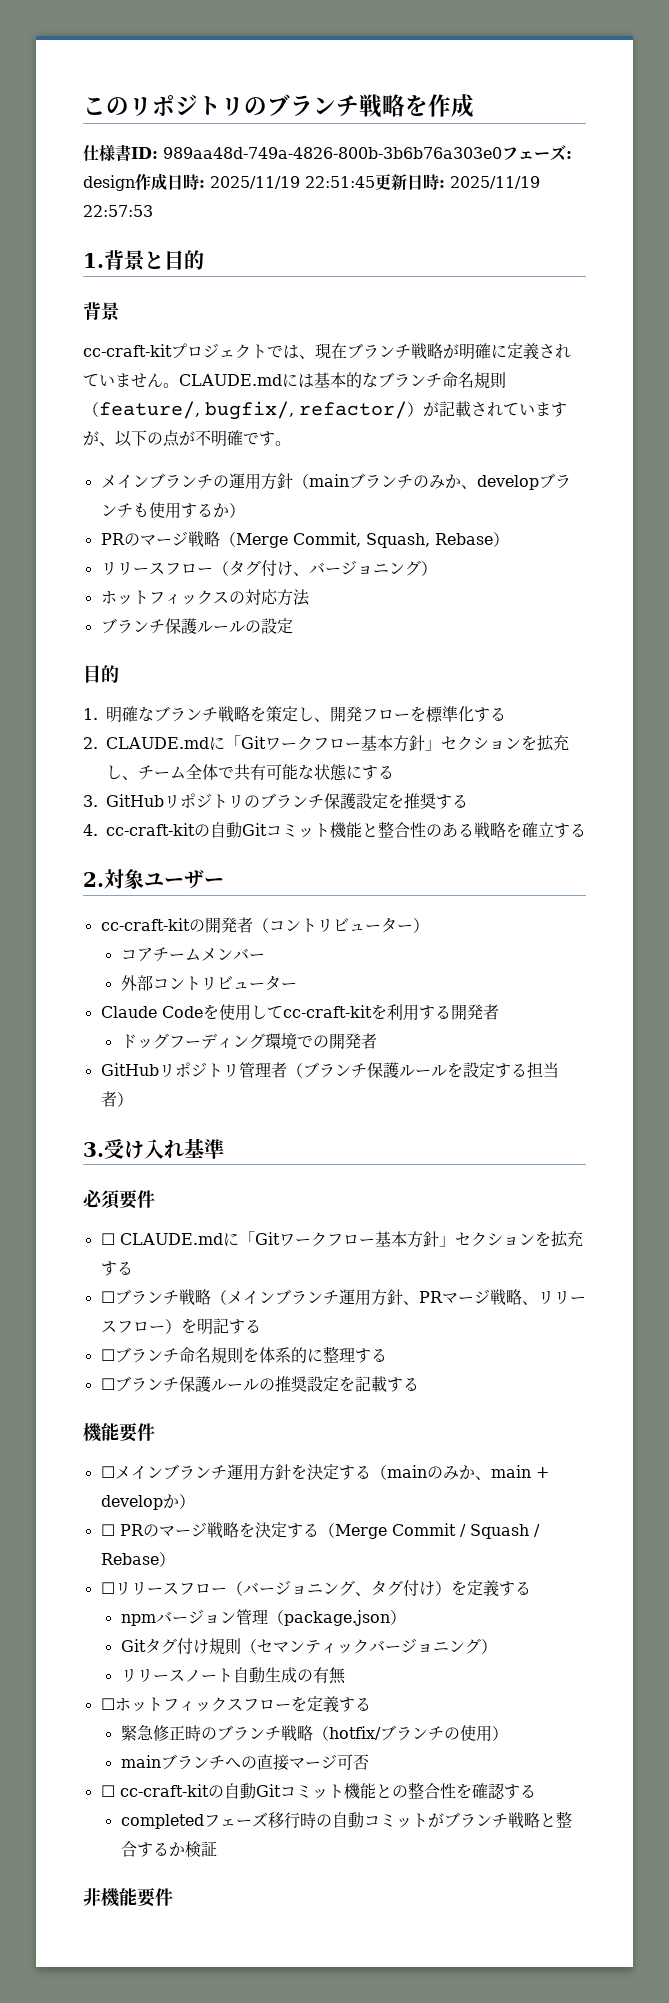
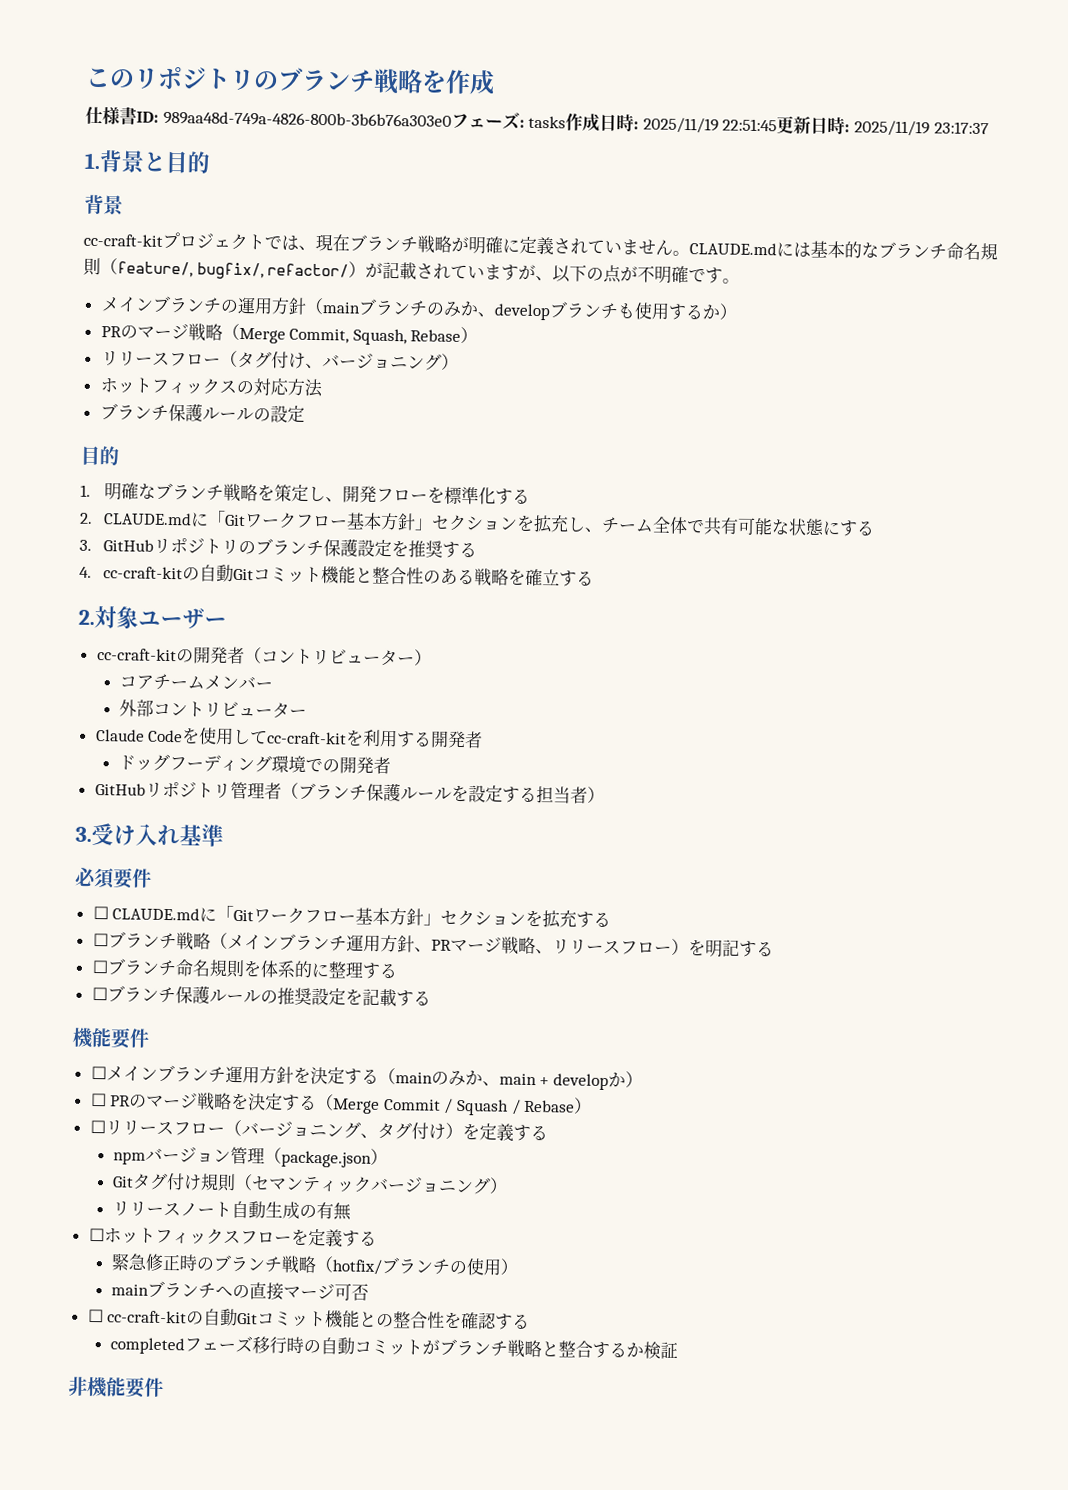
[83,175,135,191] design -> [528,115,567,129] tasks
[83,205,153,217] 22:57:53 -> [933,121,989,135] 23:17:37

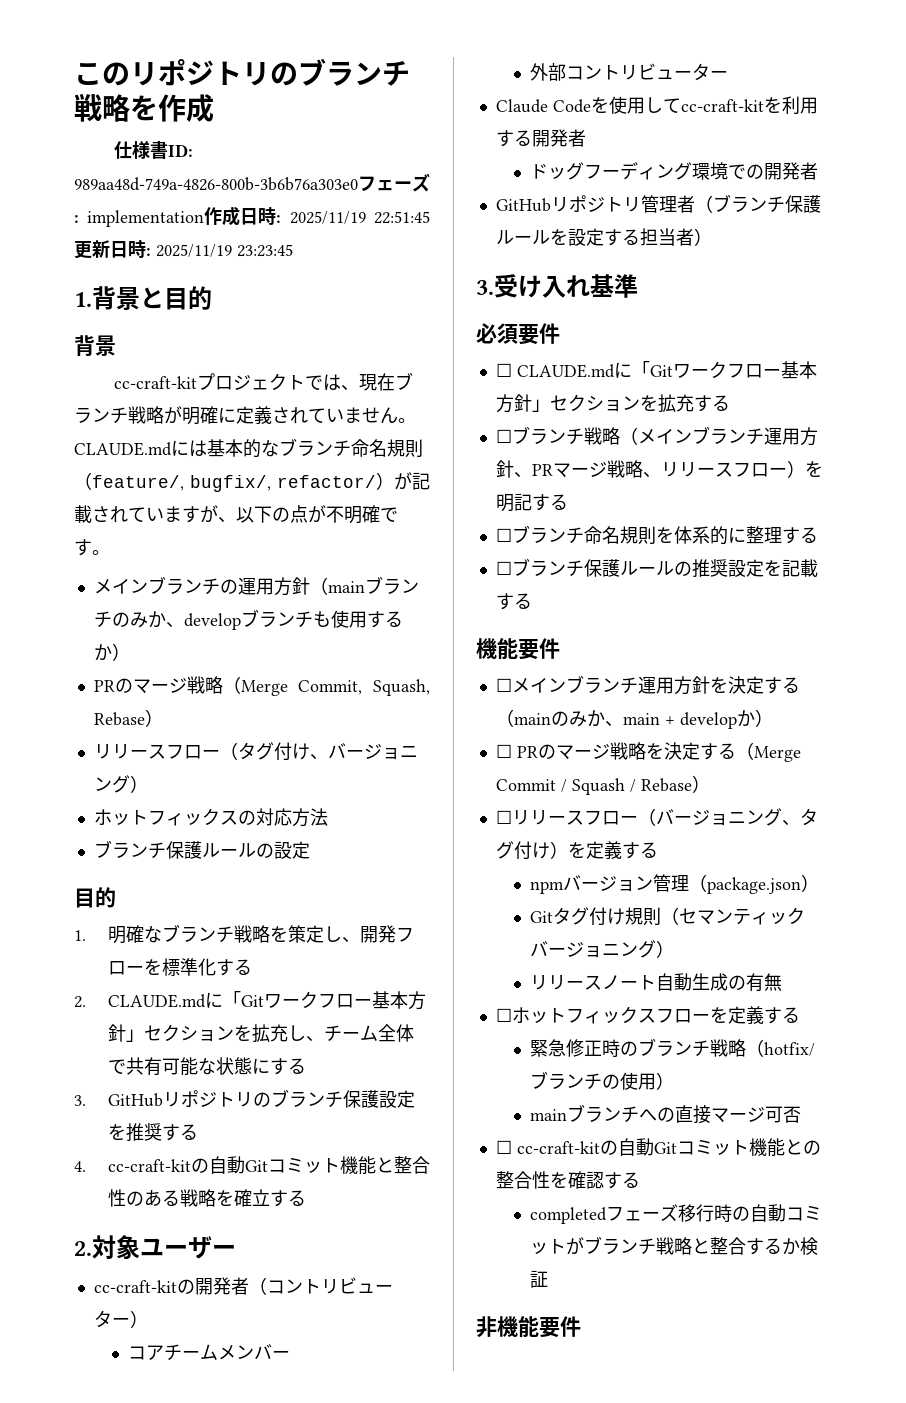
[528,115,567,129] tasks -> [87,210,205,227] implementation
[933,121,989,135] 23:17:37 -> [237,244,293,257] 23:23:45

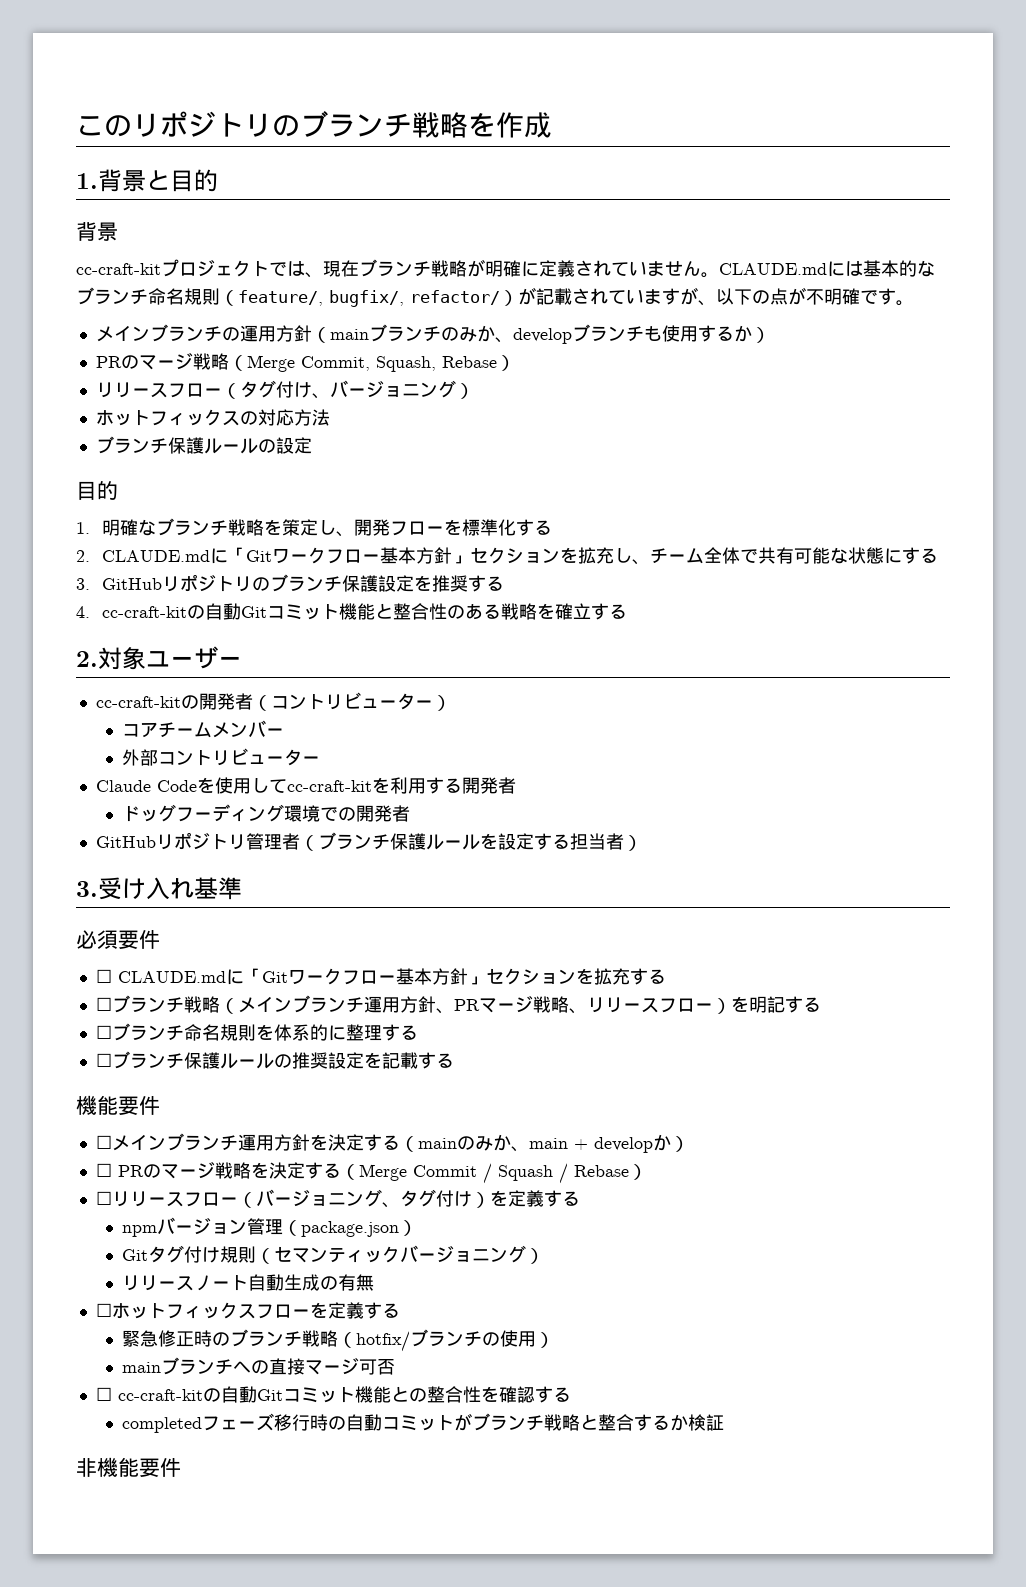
[114,140,194,159] [74,173,430,192] [74,206,430,227] [74,240,293,259] // 仕様書ID: 989aa48d-749a-4826-800b-3b6b76a303e0フェーズ: implementation作成日時: 2025/11/19 22:51:45更新日時: 2025/11/19 23:23:45 -> (552, 125) none

